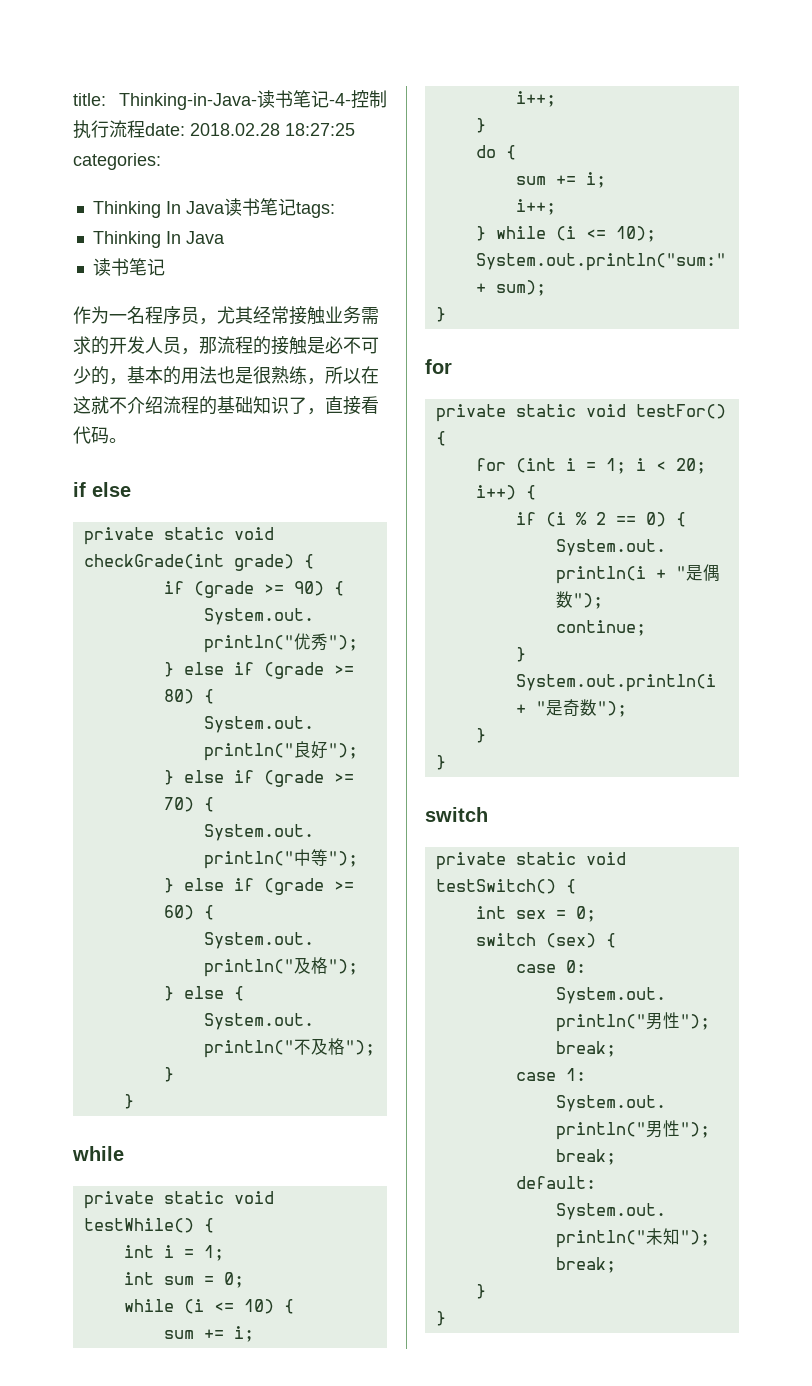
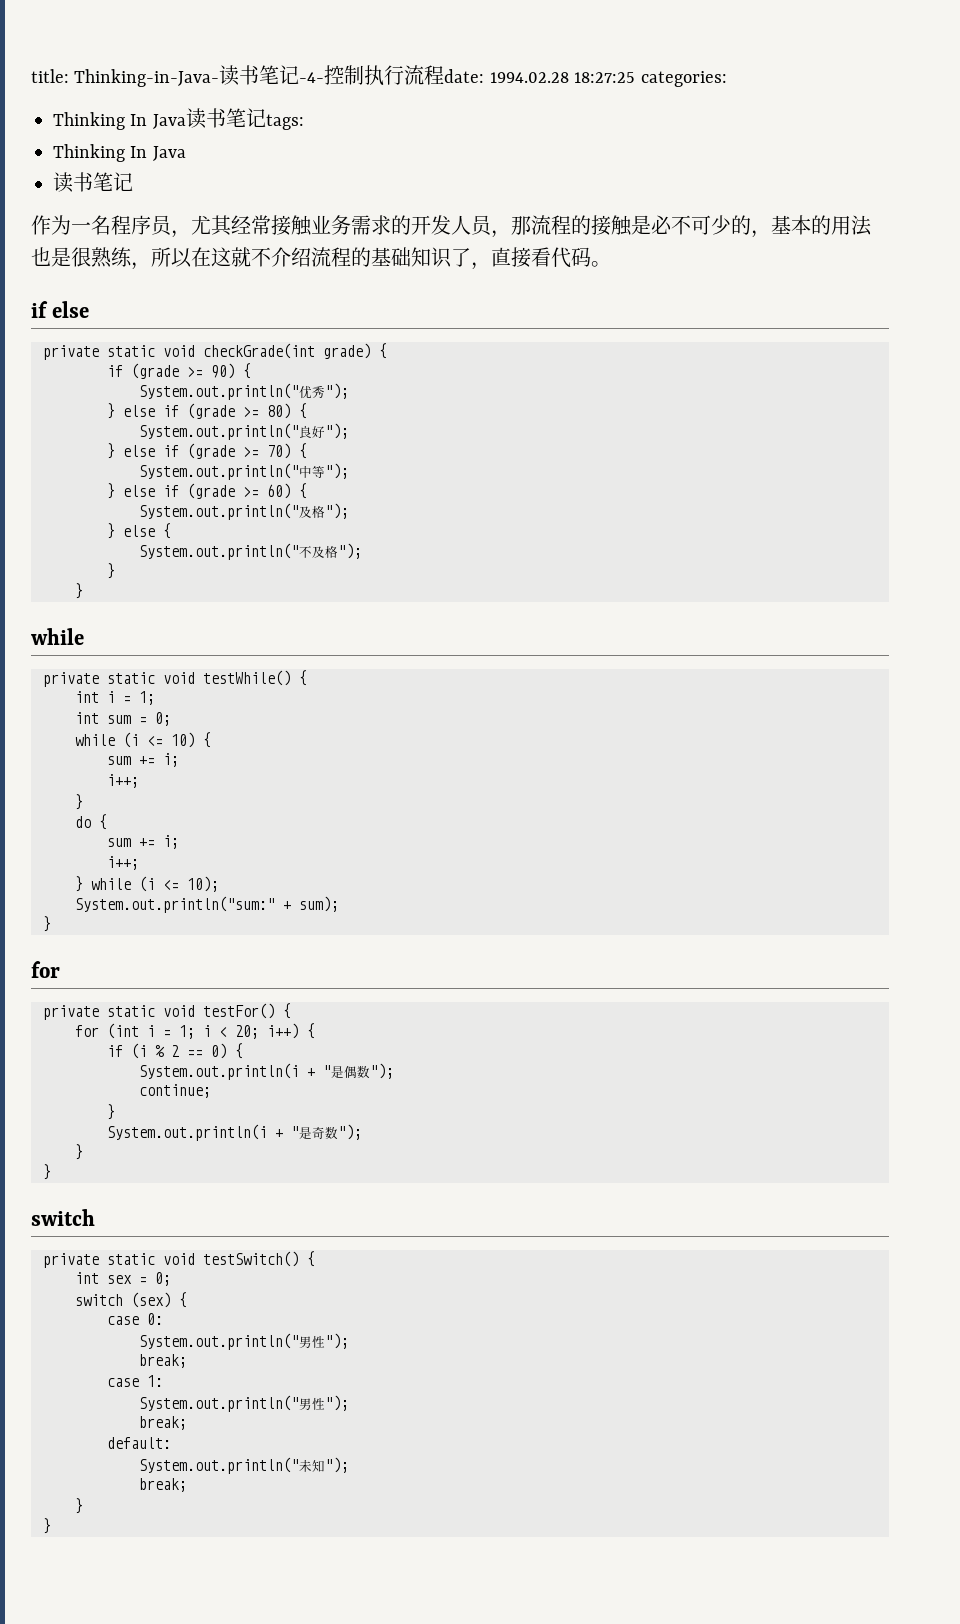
[190,123,280,136] 2018.02.28 -> [489,72,569,83] 1994.02.28

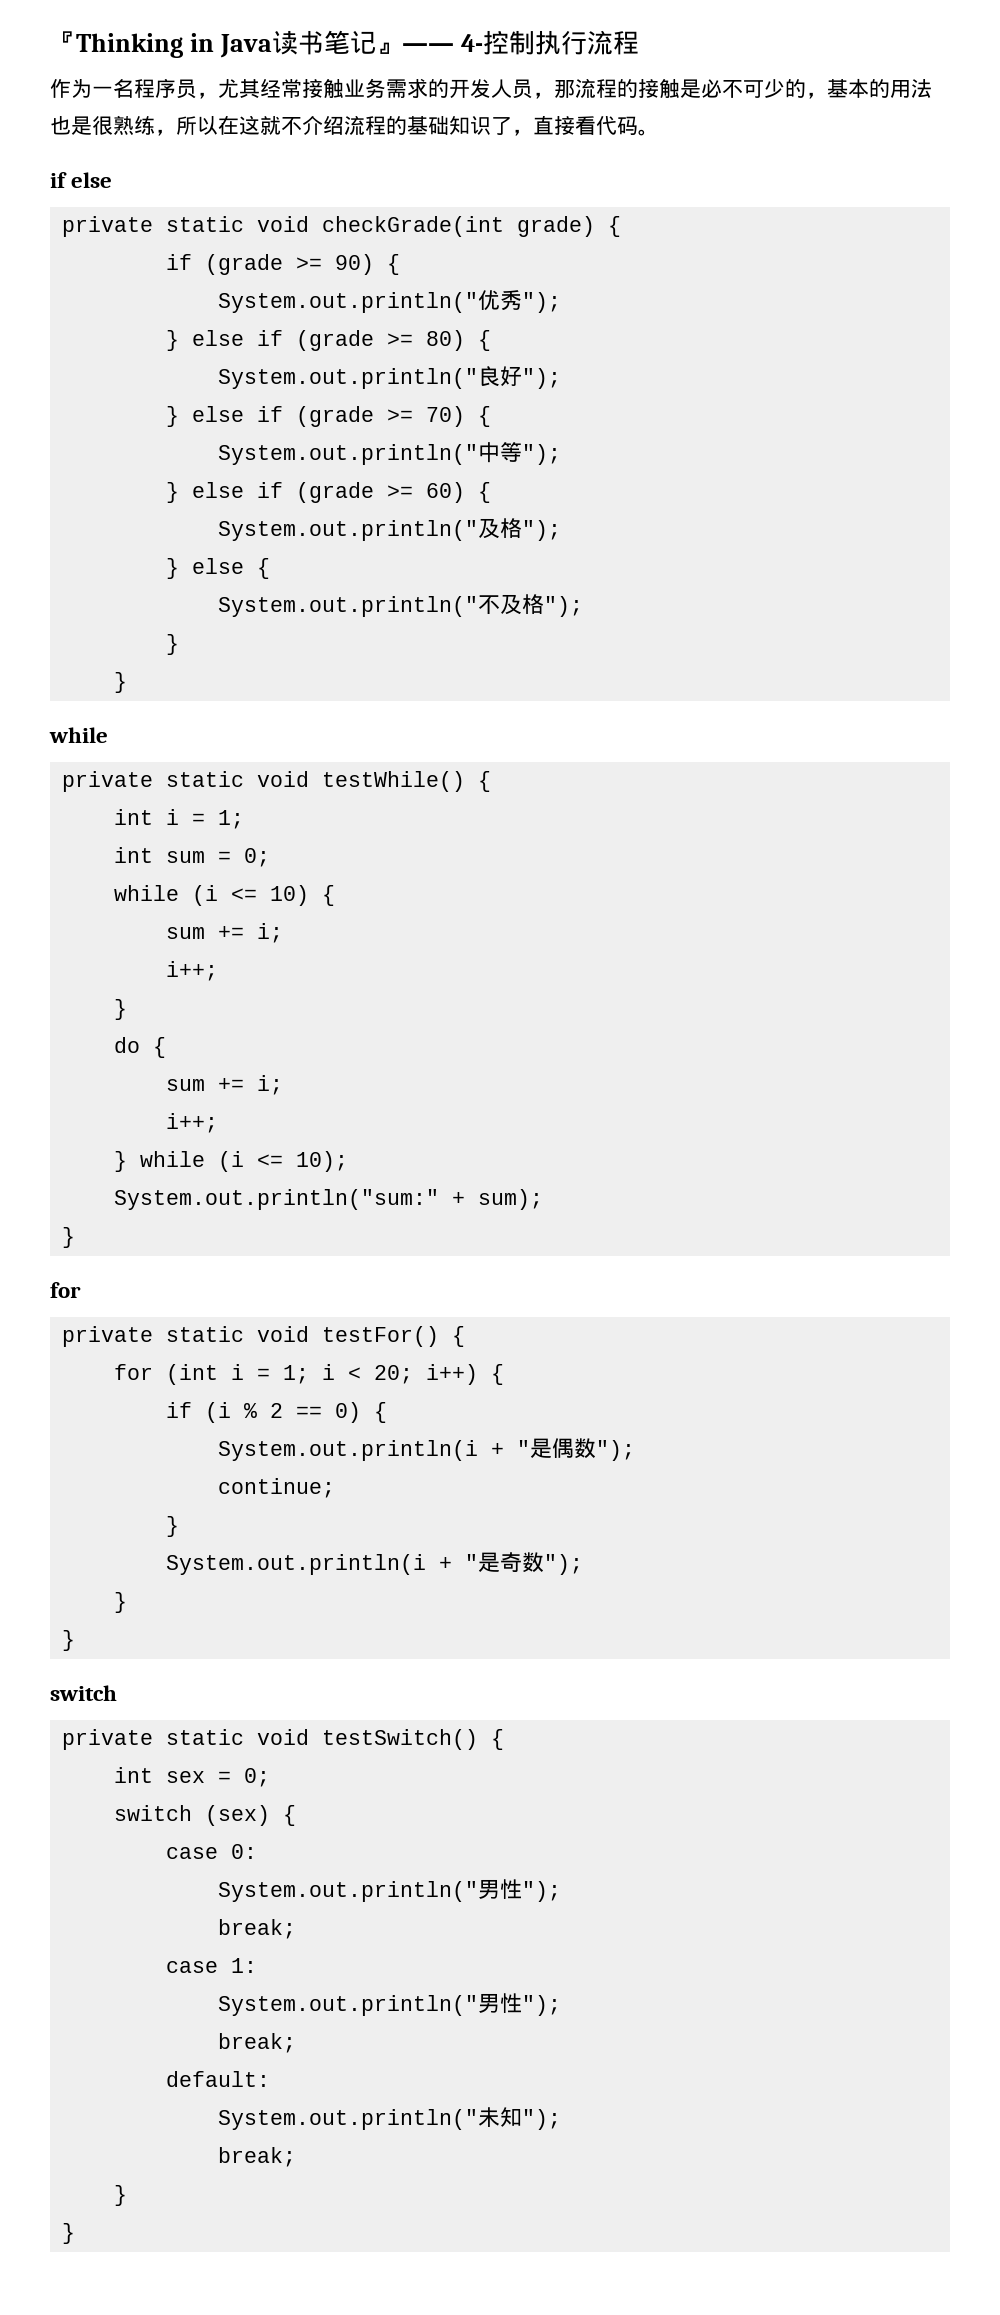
[31,65,727,87] [53,108,304,130] [53,144,186,162] [53,172,133,193] title: Thinking-in-Java-读书笔记-4-控制执行流程date: 1994.02.28 18:27:25 categories: // Thinking In Java读书笔记tags: // Thinking In Java // 读书笔记 -> [50,30,639,58] 『Thinking in Java读书笔记』—— 4-控制执行流程

